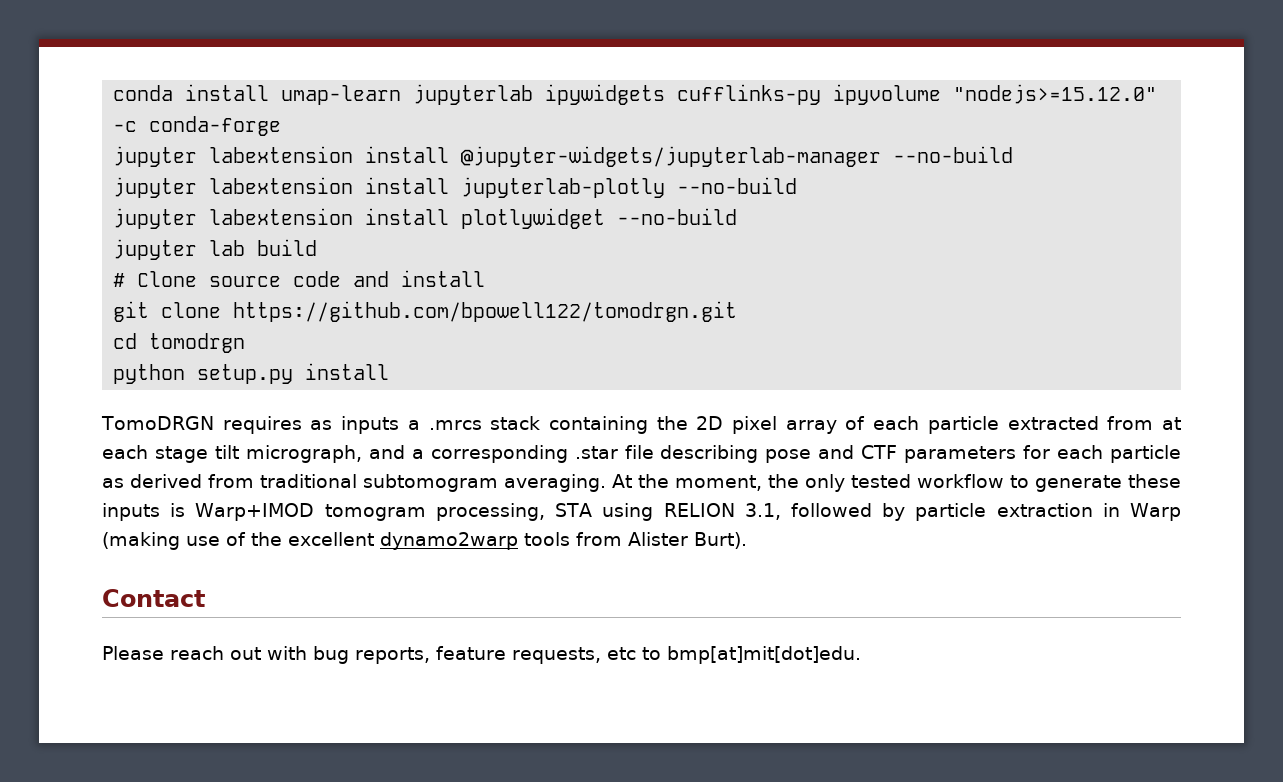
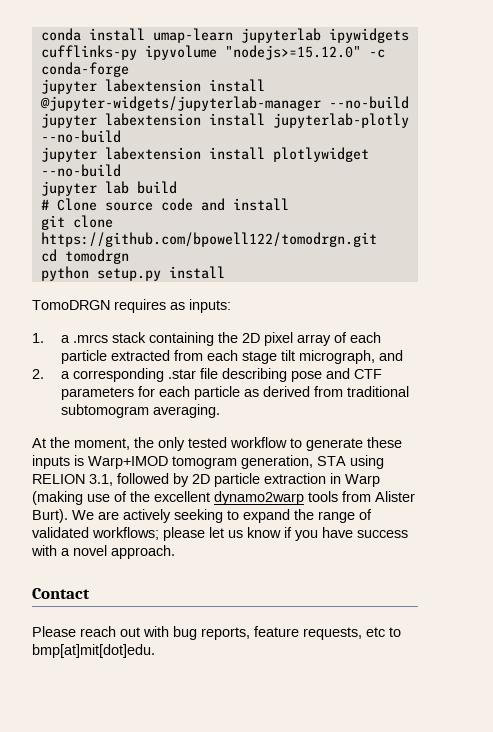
[341,416,400,434] inputs -> [189,299,231,313] [32,333,44,343] inputs: // 1.
[1161,417,1181,430] at -> (203, 355) none
(405, 452) none -> [32,369,44,379] // 2.
(606, 483) none -> (220, 411) //
[435,503,545,521] processing, -> [241,455,313,469] generation,
(906, 512) none -> [192,474,210,484] 2D
(747, 540) none -> [72,509,372,523] [32,527,408,541] [31,545,175,559] We are actively seeking to expand the range of validated workflows; please let us know if you have success with a novel approach.

